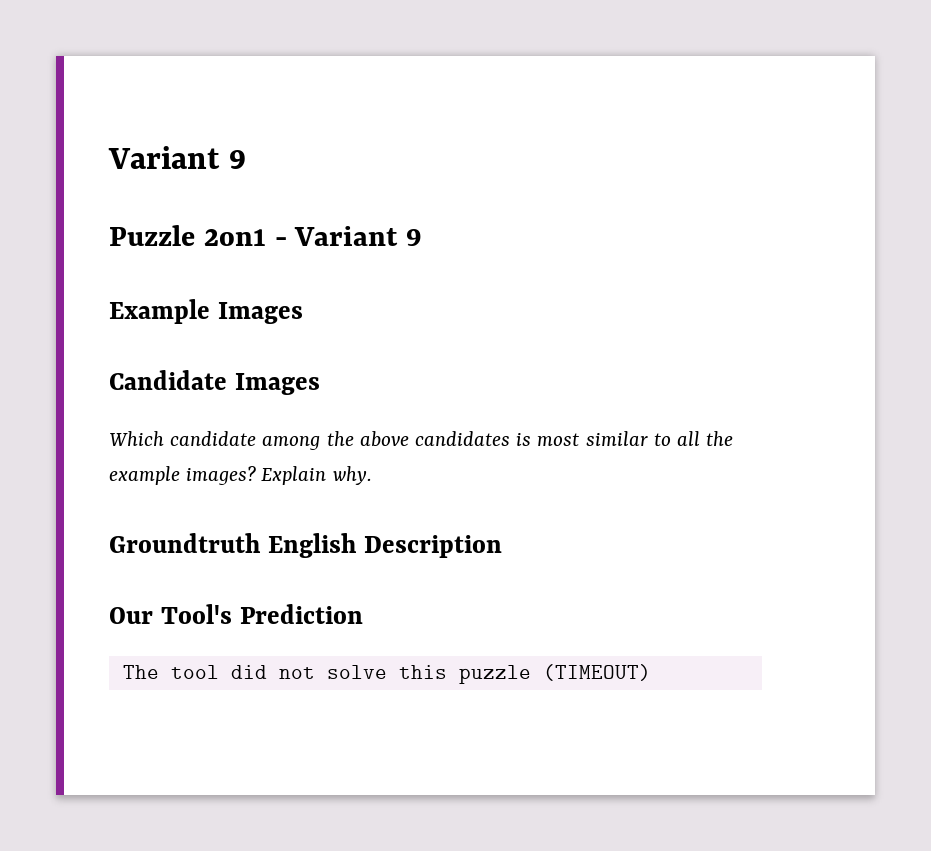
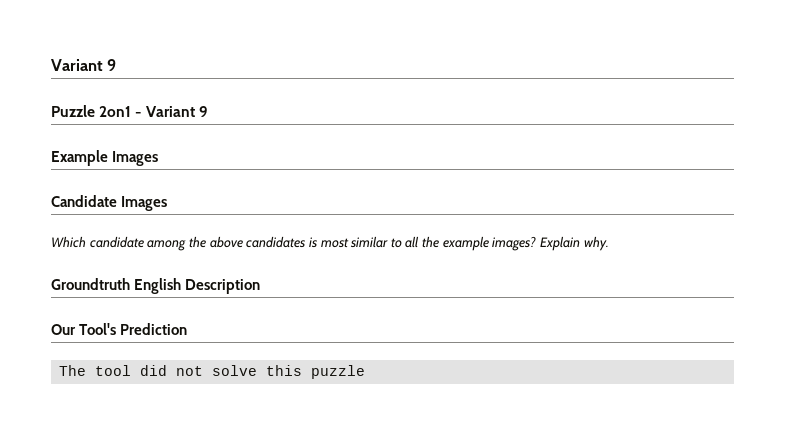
[542,664,651,681] (TIMEOUT) -> (366, 372) none

